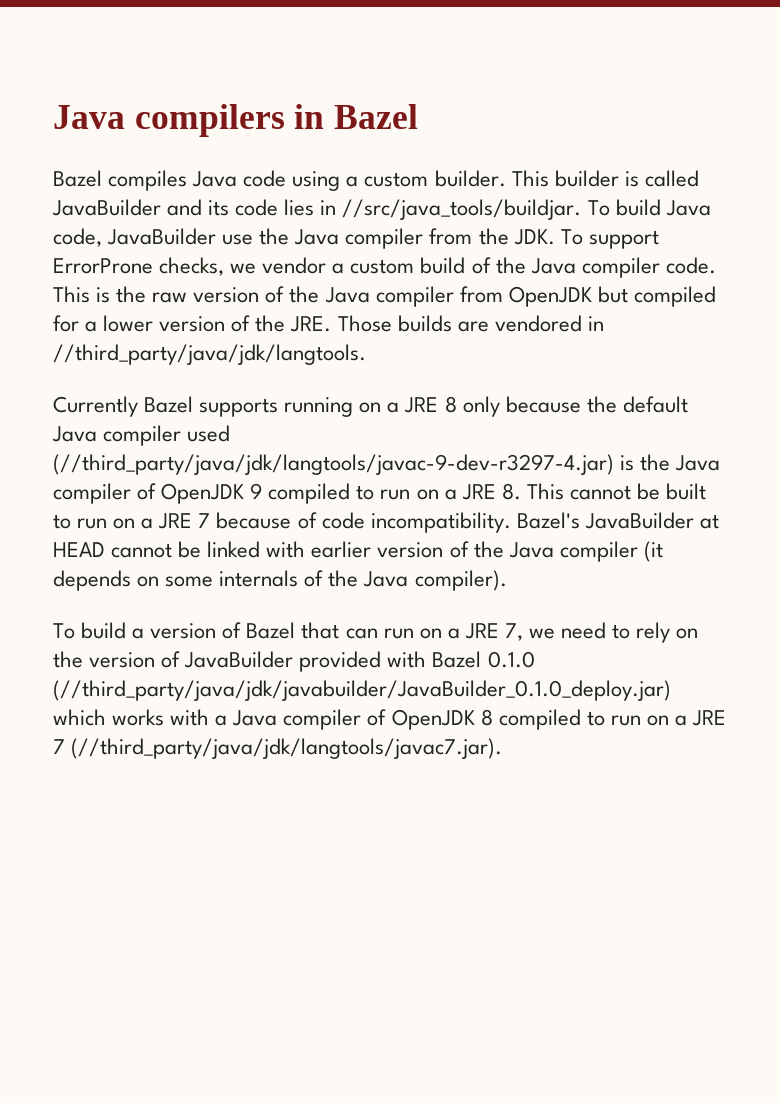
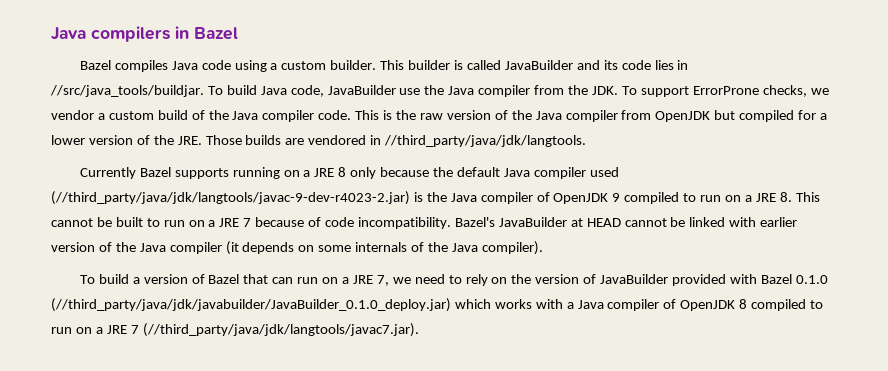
[53,454,614,475] (//third_party/java/jdk/langtools/javac-9-dev-r3297-4.jar) -> [51,191,410,205] (//third_party/java/jdk/langtools/javac-9-dev-r4023-2.jar)

